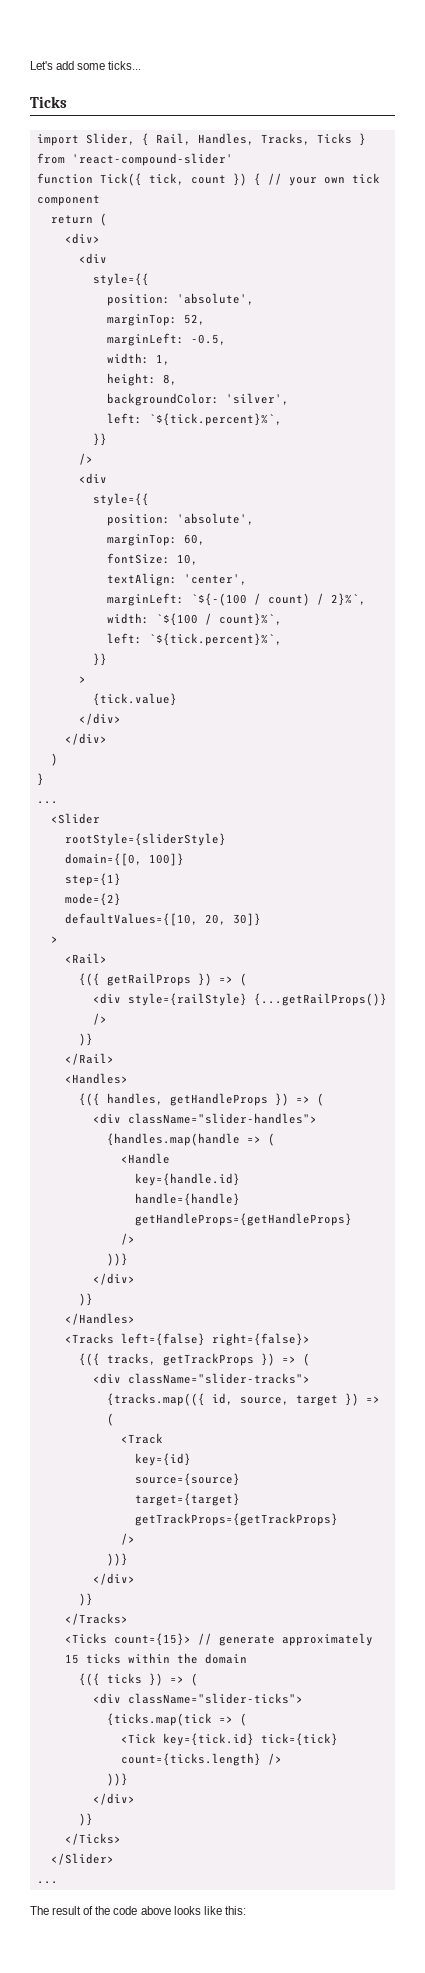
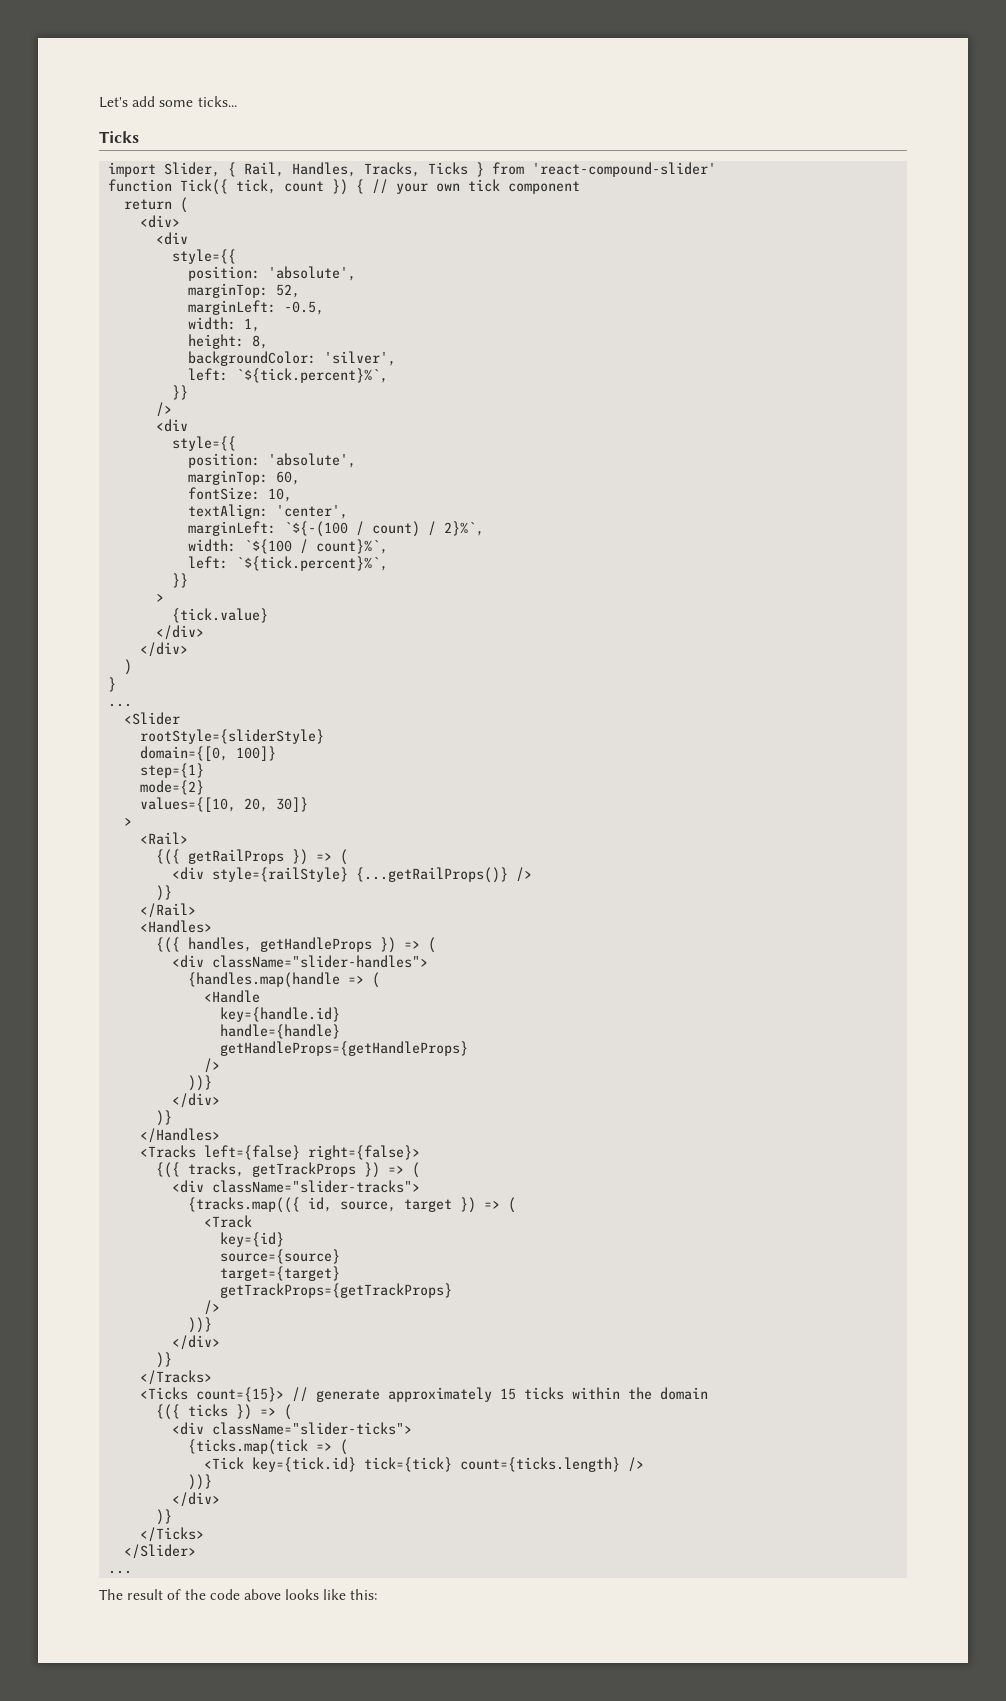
[64,913,198,926] defaultValues={[10, -> [140,797,237,812] values={[10,

